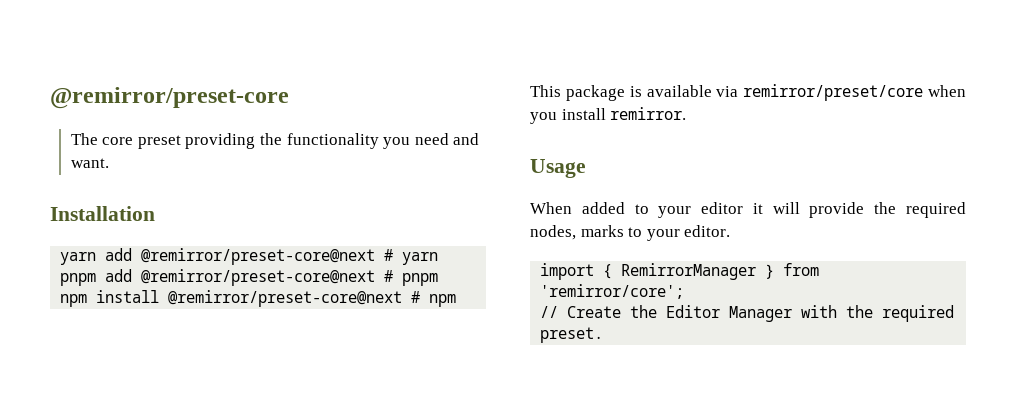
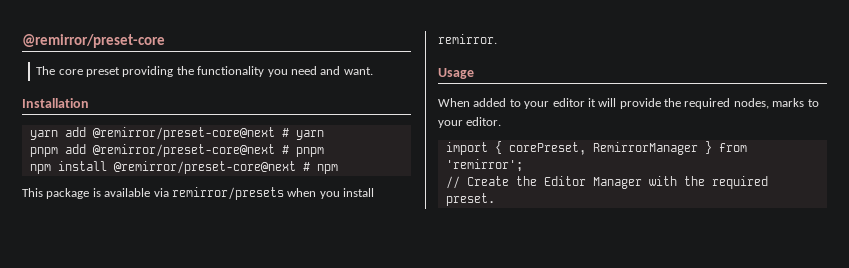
[743,84,924,101] remirror/preset/core -> [171,187,284,200] remirror/presets
(613, 271) none -> [508,142,586,155] corePreset,
[540,284,685,299] 'remirror/core'; -> [445,159,523,172] 'remirror';

